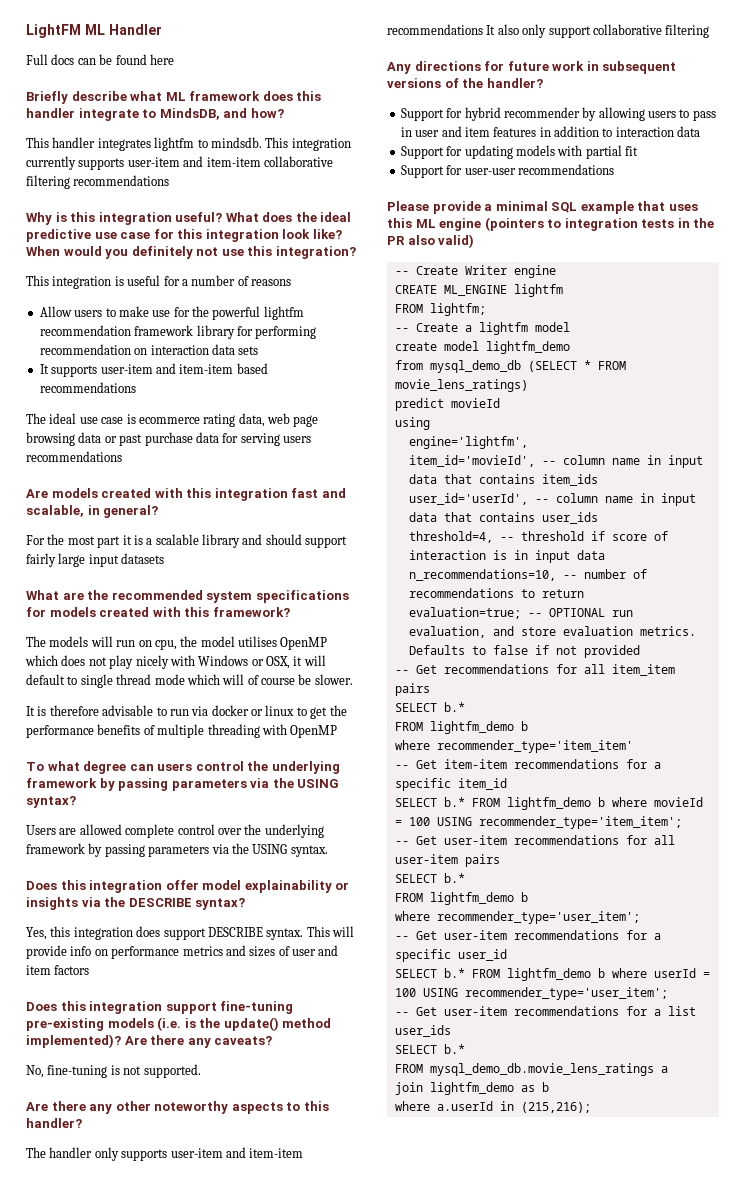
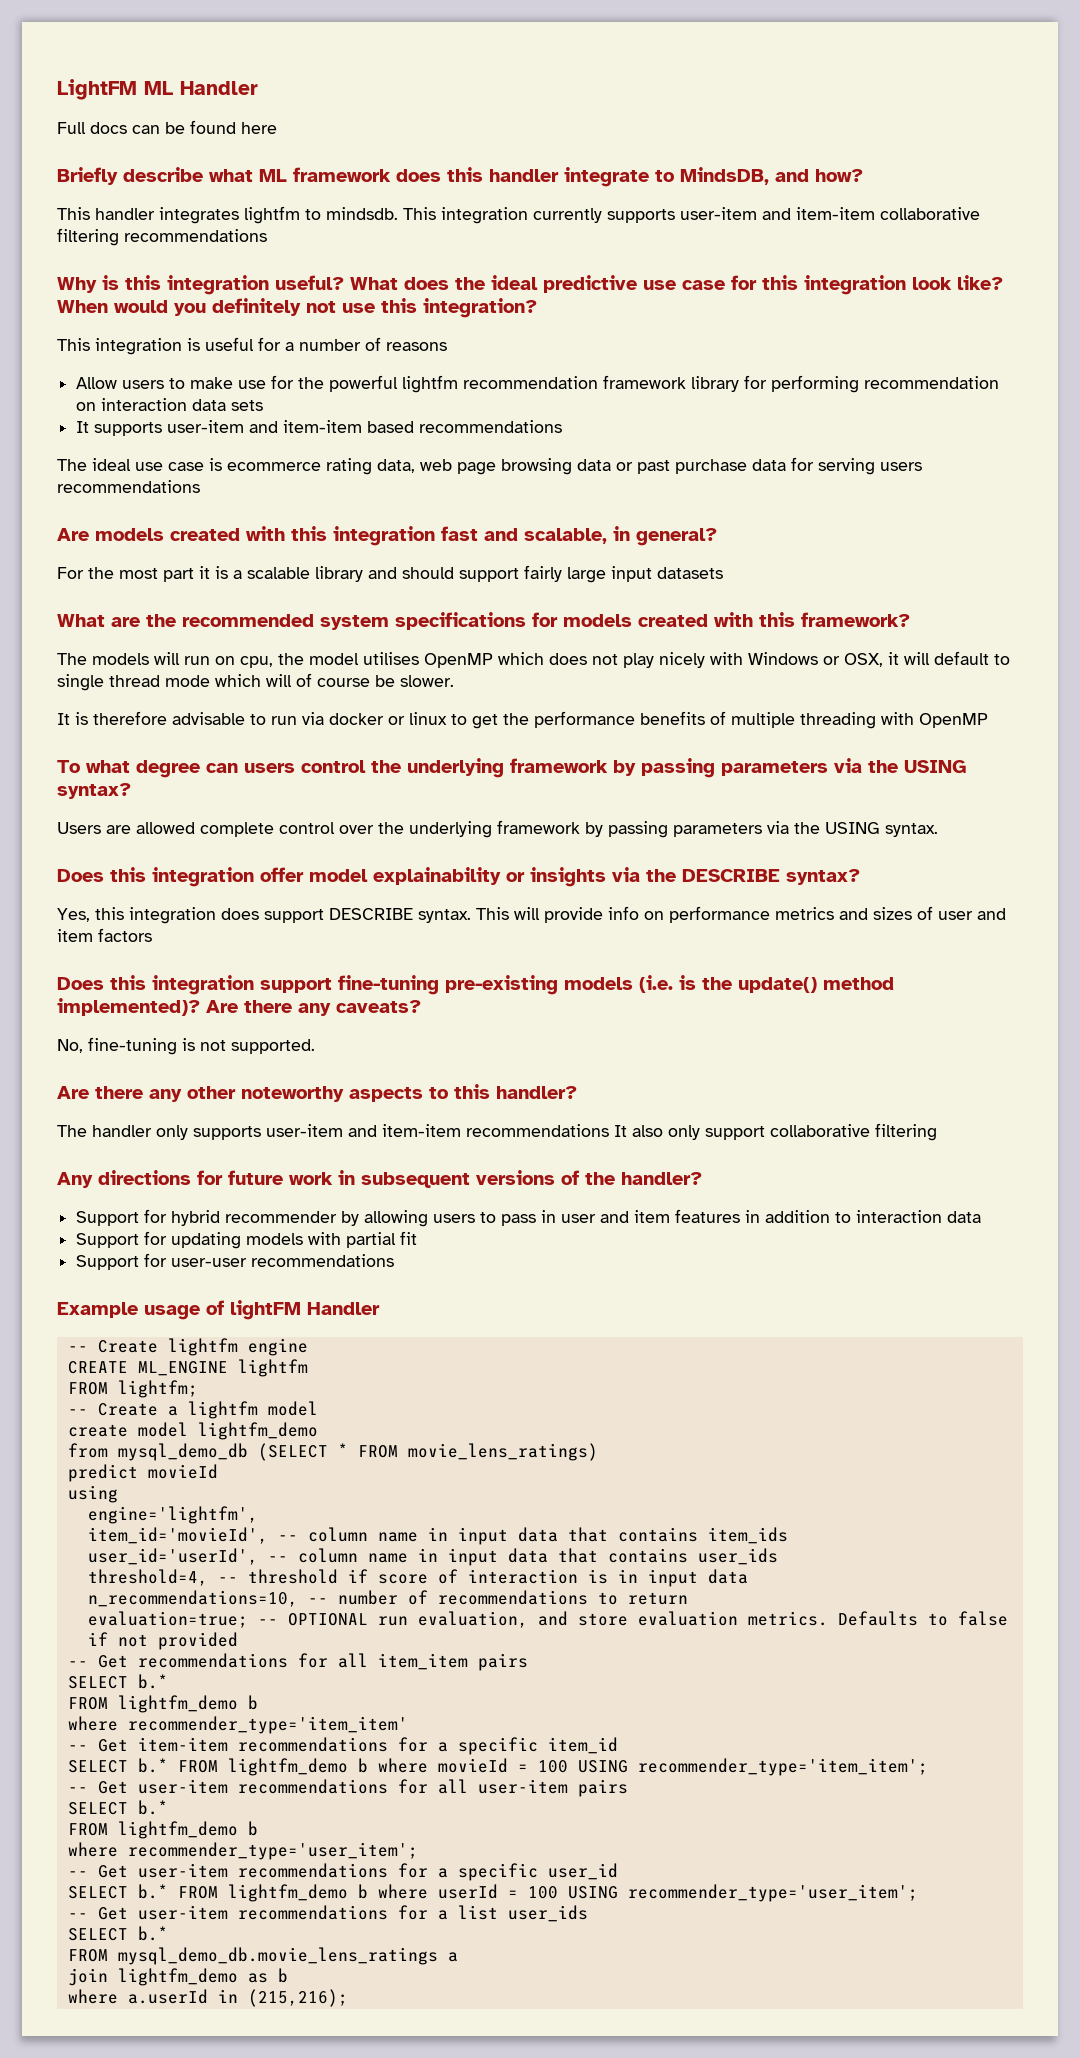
[387,201,698,214] [387,217,715,231] [387,234,475,248] [394,265,507,275] Please provide a minimal SQL example that uses this ML engine (pointers to integration tests in the PR also valid) // -- Create Writer -> [57,1300,380,1320] [67,1338,238,1356] Example usage of lightFM Handler // -- Create lightfm

